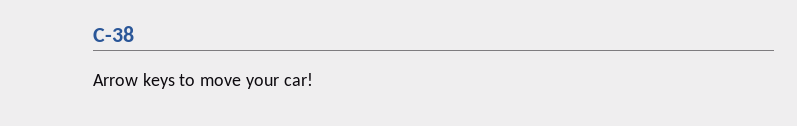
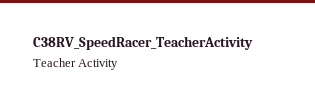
[93,26,134,42] [93,73,313,89] C-38 // Arrow keys to move your car! -> [33,36,253,50] [33,58,119,70] C38RV_SpeedRacer_TeacherActivity // Teacher Activity

